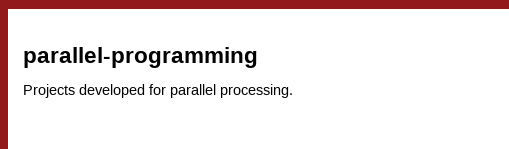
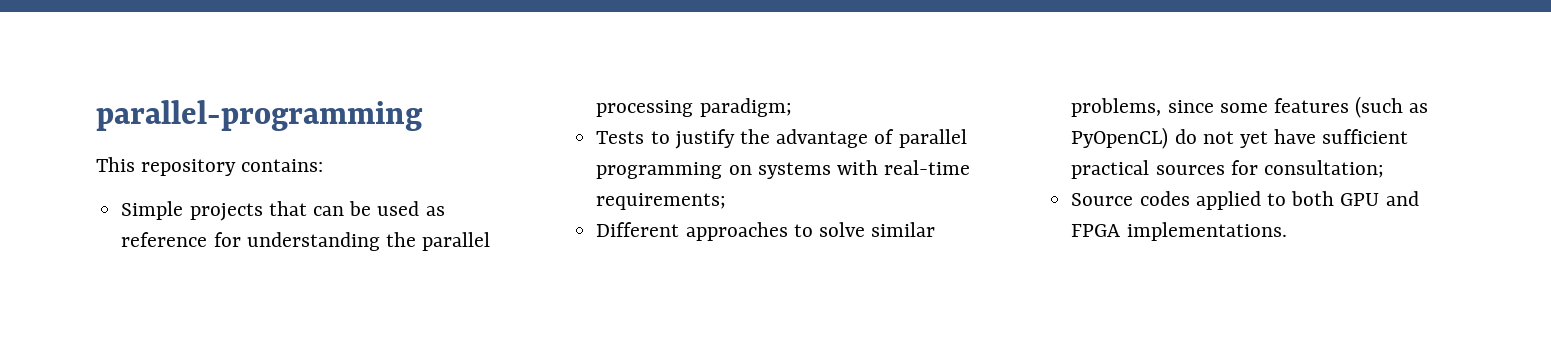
[23,84,293,98] Projects developed for parallel processing. -> [96,157,324,176] [121,201,445,221] [121,232,491,251] [596,98,792,117] [596,129,967,149] [596,160,971,179] [596,193,727,210] [596,222,936,241] [1071,96,1429,118] [1071,127,1409,149] [1071,160,1384,179] [1071,191,1419,210] [1071,222,1287,241] This repository contains: // Simple projects that can be used as reference for understanding the parallel processing paradigm; // Tests to justify the advantage of parallel programming on systems with real-time requirements; // Different approaches to solve similar problems, since some features (such as PyOpenCL) do not yet have sufficient practical sources for consultation; // Source codes applied to both GPU and FPGA implementations.

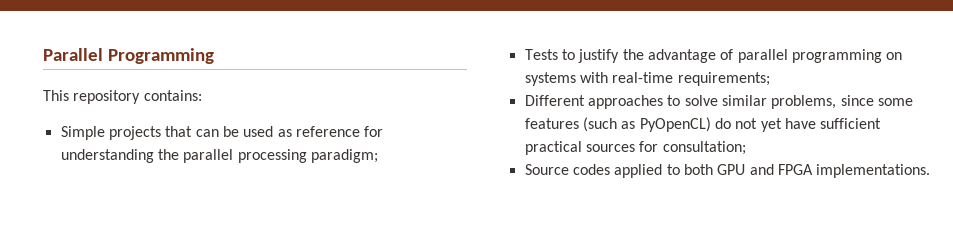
[96,100,423,131] parallel-programming -> [43,48,214,64] Parallel Programming

